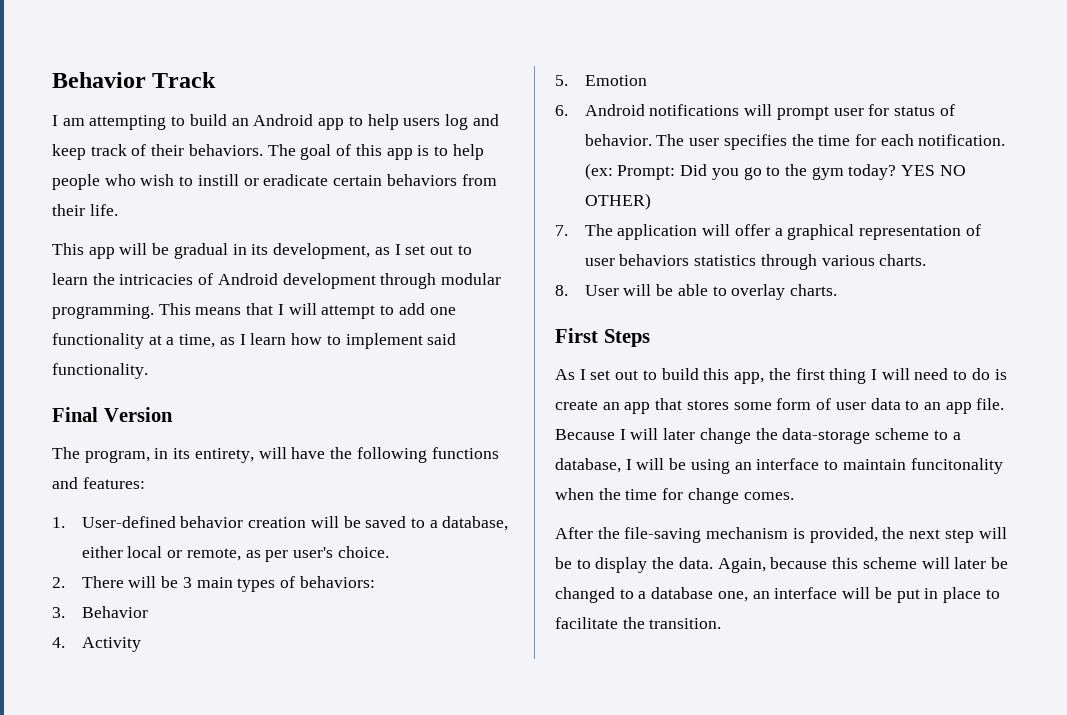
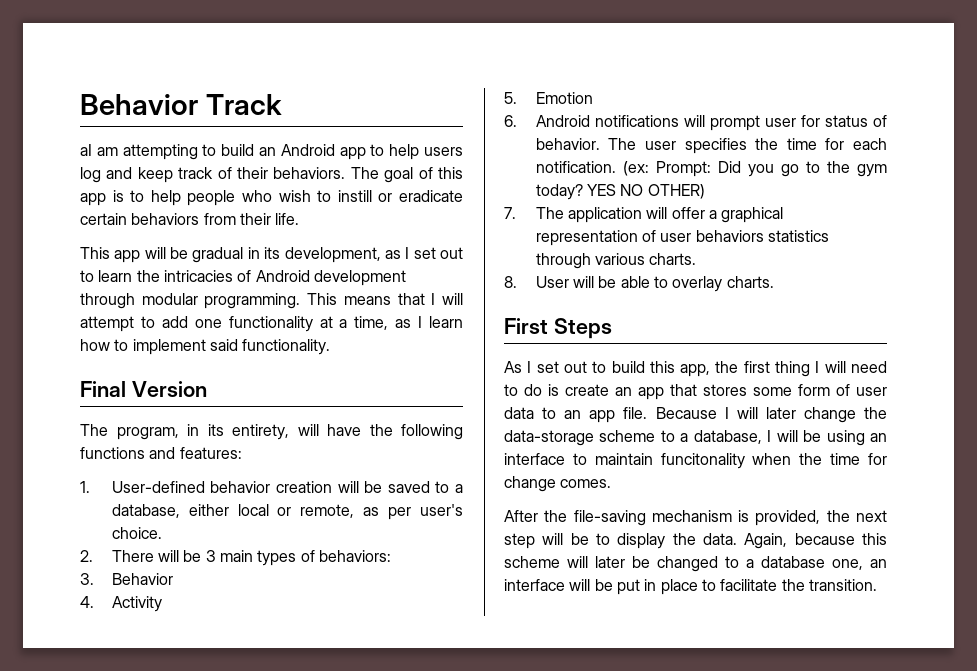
[52,115,58,126] I -> [80,144,92,156] aI

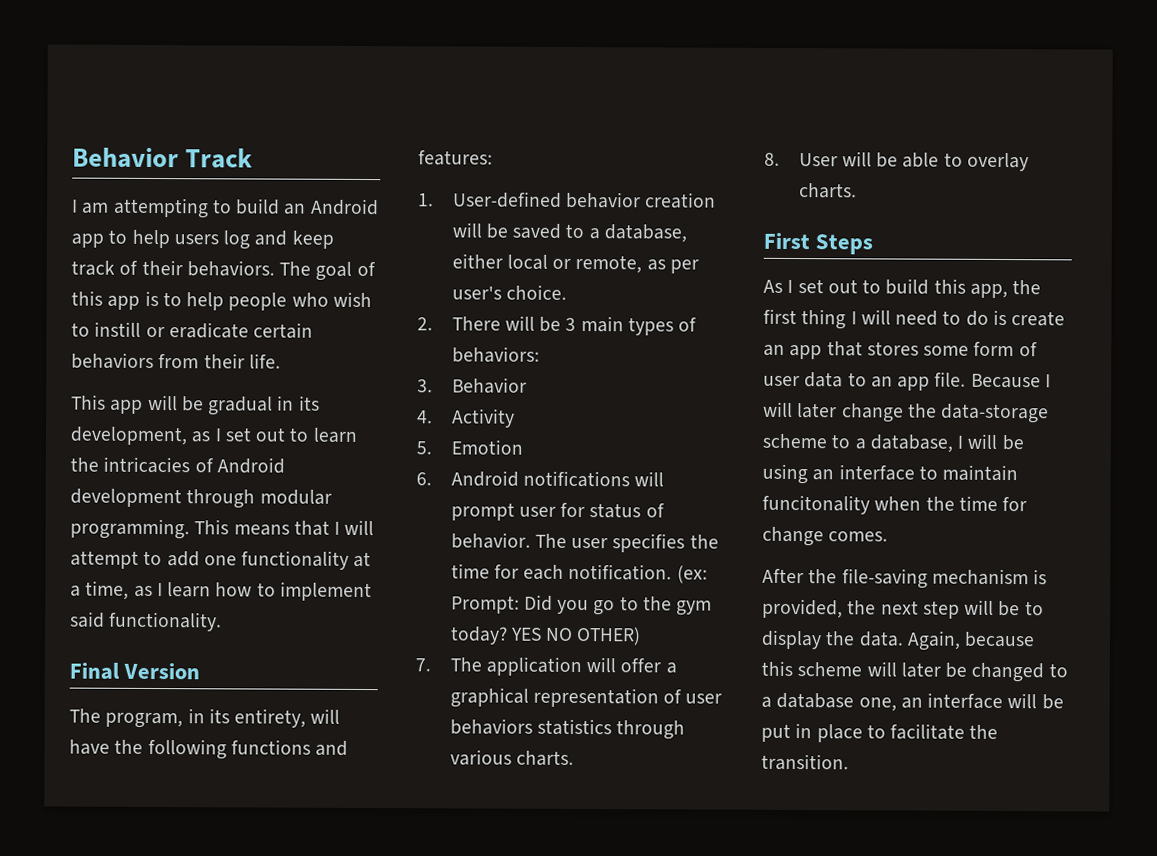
[80,144,92,156] aI -> [72,199,78,213] I

